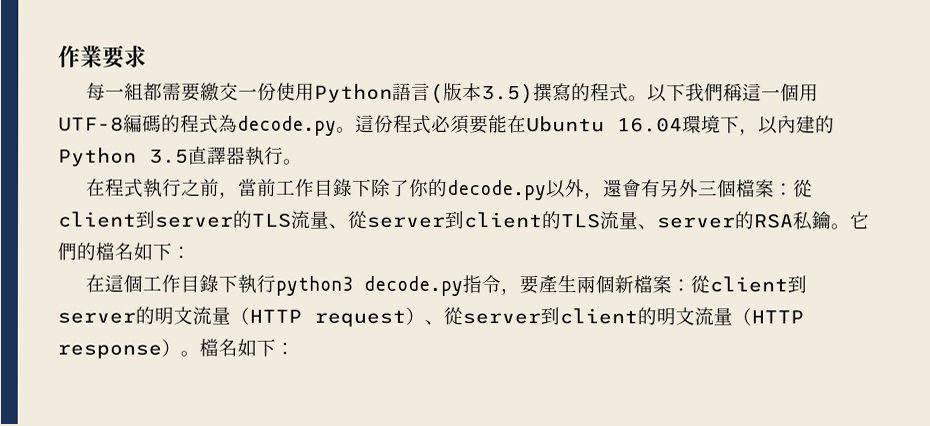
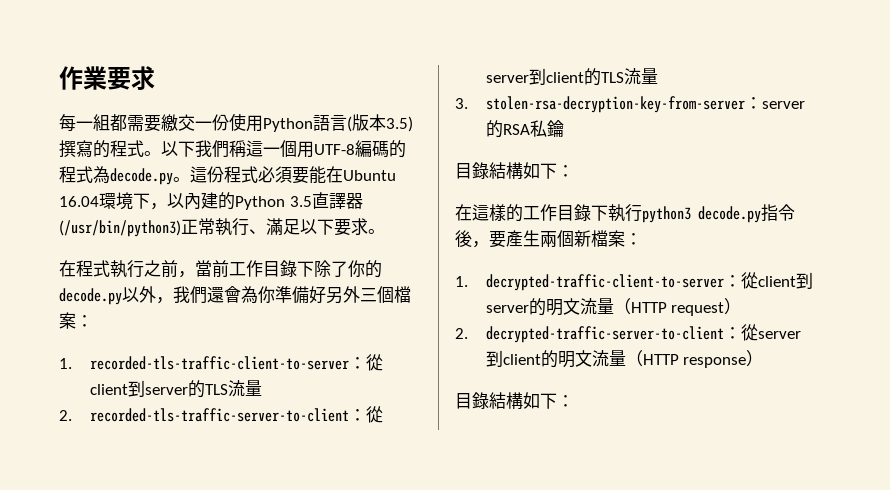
[245,146,284,166] 執行 -> [59,218,368,237] (/usr/bin/python3)正常執行、滿足以下要求
[603,179,662,198] 還會有 -> [173,286,326,304] 我們還會為你準備好
(795, 189) none -> [59,356,366,370] // 1. recorded-tls-traffic-client-to-server：
[328,223,348,229] 、 -> [59,408,366,422] // 2. recorded-tls-traffic-server-to-client：
[637,224,657,230] 、 -> [455,96,762,113] // 3. stolen-rsa-decryption-key-from-server：
[830,211,870,230] [57,242,134,261] 。它們的檔名 -> [455,162,523,179] // 目錄結構
[123,274,144,293] 個 -> [489,204,523,222] 樣的
(502, 284) none -> [455,230,472,247] 後
(692, 285) none -> [455,274,741,291] // 1. decrypted-traffic-client-to-server：
[424,319,444,325] 、 -> [455,326,741,343] // 2. decrypted-traffic-server-to-client：
[180,338,238,357] 。檔名 -> [455,392,523,409] // 目錄結構

